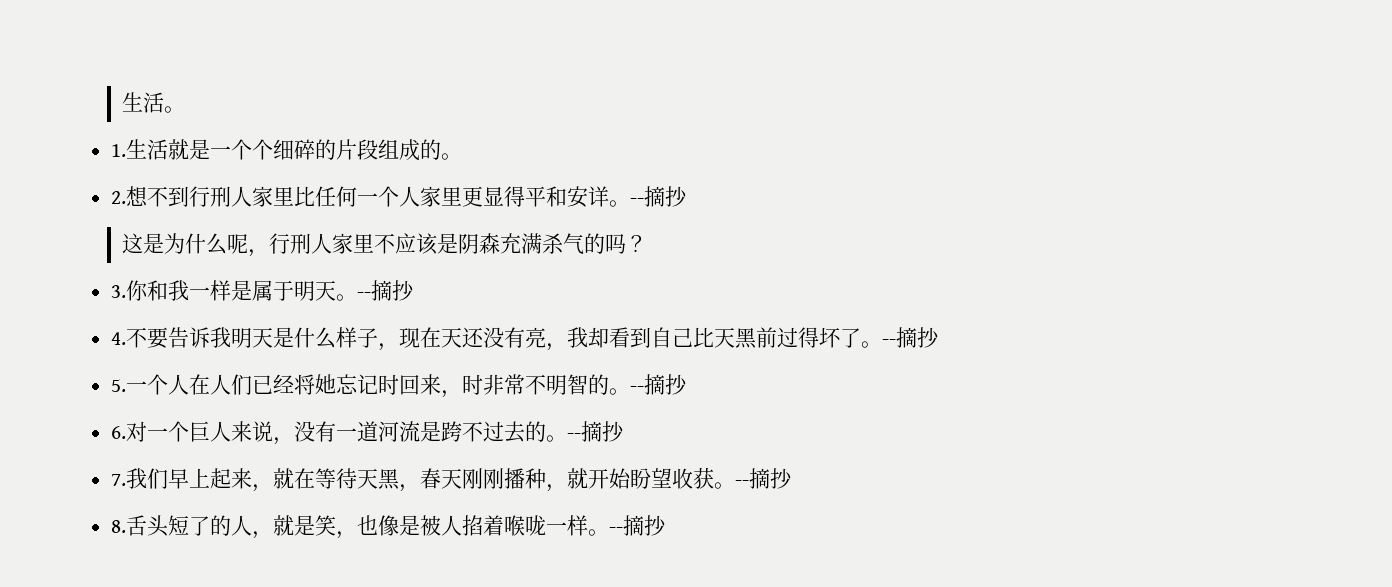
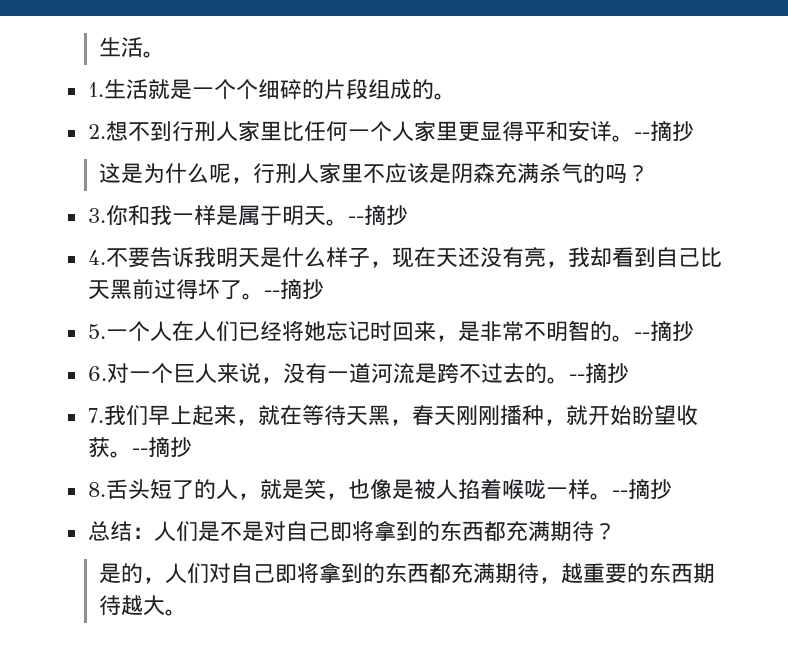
[462,374,484,395] 时 -> [457,321,480,341] 是
(667, 525) none -> [87,520,616,542] [98,562,715,584] [98,595,187,616] // 总结：人们是不是对自己即将拿到的东西都充满期待？ // 是的，人们对自己即将拿到的东西都充满期待，越重要的东西期待越大。

